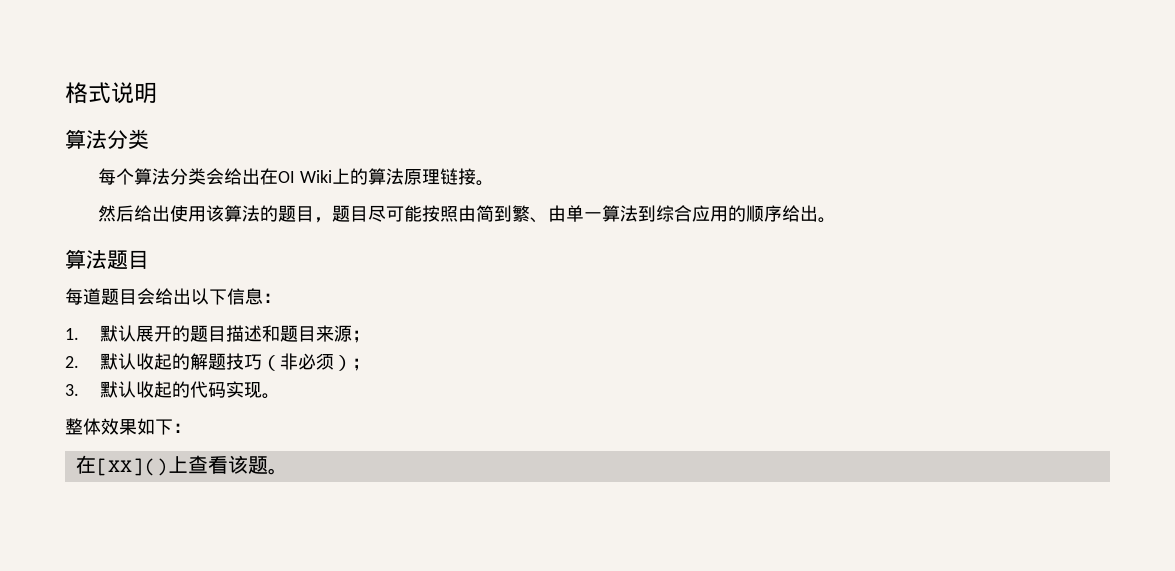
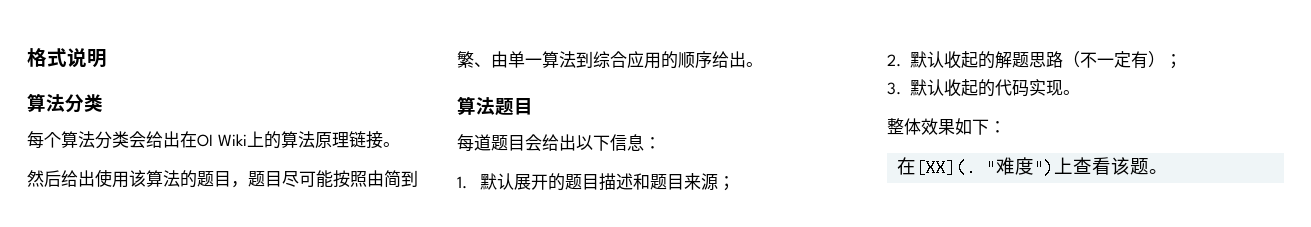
[225,353,334,371] 技巧（非必须 -> [1029,51,1149,69] 思路（不一定有
[95,458,168,476] [XX]() -> [916,157,1055,177] [XX](. "难度")

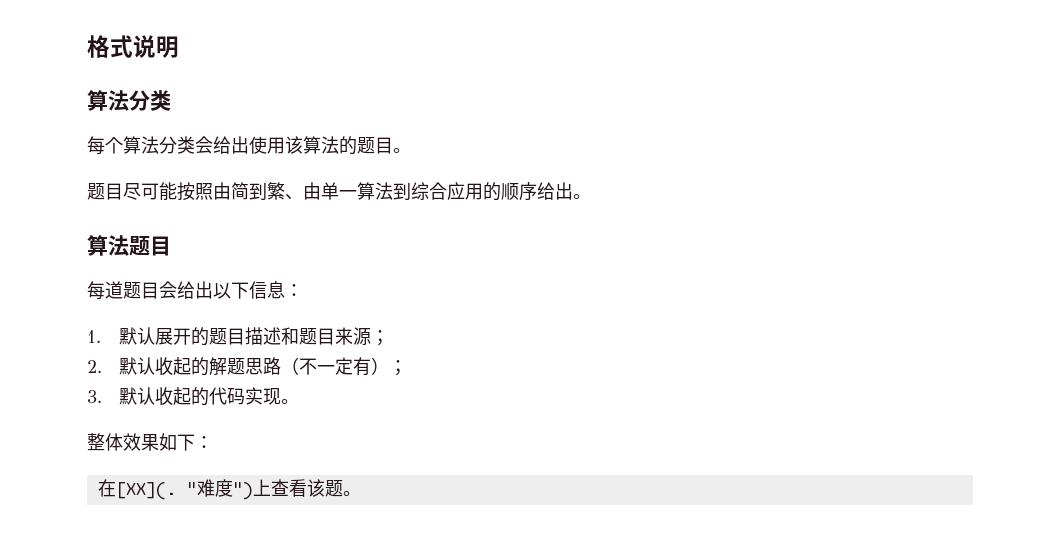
[180,131,400,149] [27,170,95,187] 在OI Wiki上的算法原理链接。 // 然后给出 -> (249, 145) none
[231,181,248,188] ， -> [393,148,411,153] 。 //

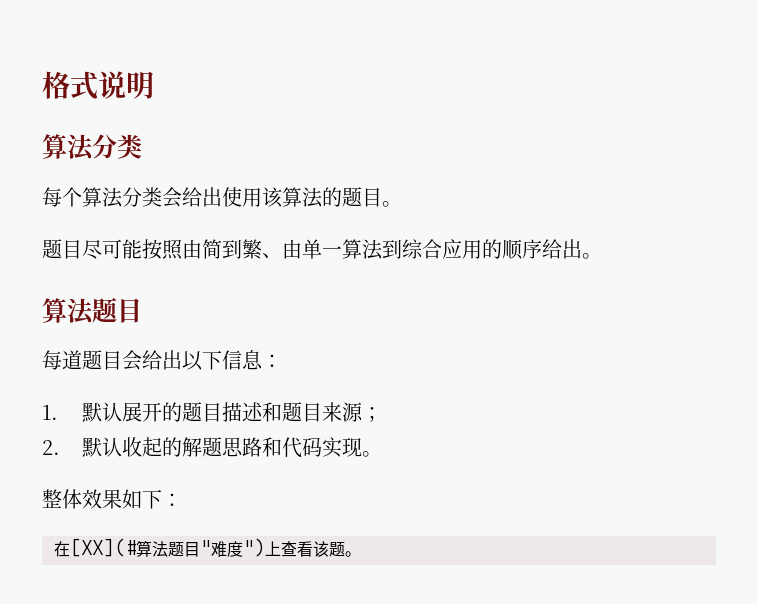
[280,357,407,376] [87,387,209,406] （不一定有）； // 3.默认收起的 -> [261,437,282,457] 和
[115,482,177,500] [XX](. -> [70,538,200,557] [XX](#算法题目

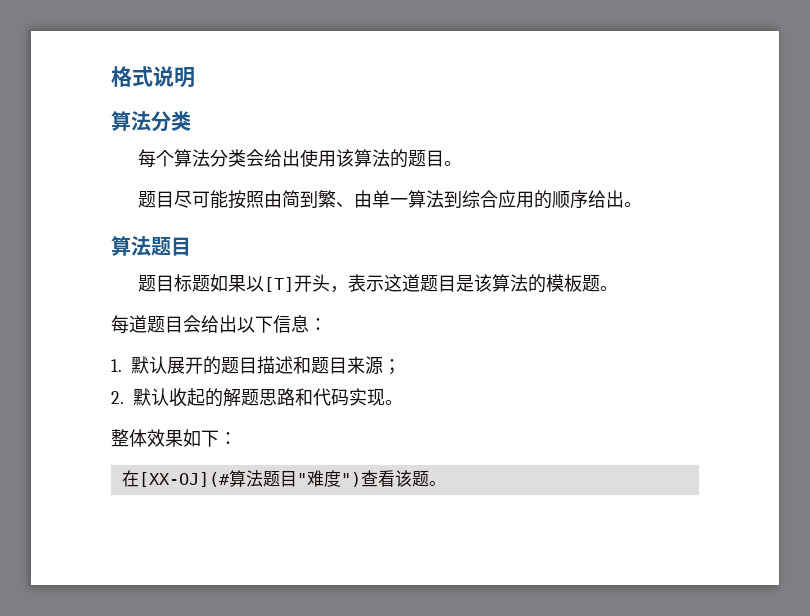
(142, 310) none -> [137,274,618,293] // 题目标题如果以[T]开头，表示这道题目是该算法的模板题。
[70,538,136,557] [XX](# -> [138,472,230,487] [XX-OJ](#
[265,541,281,556] 上 -> (361, 479) none

